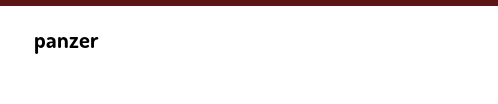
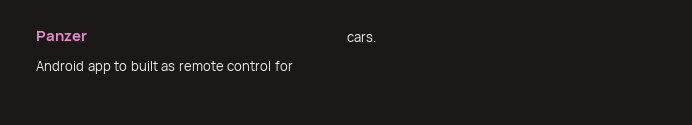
[34,37,99,54] panzer -> [36,31,87,41] [36,61,293,74] [347,33,376,42] Panzer // Android app to built as remote control for cars.

